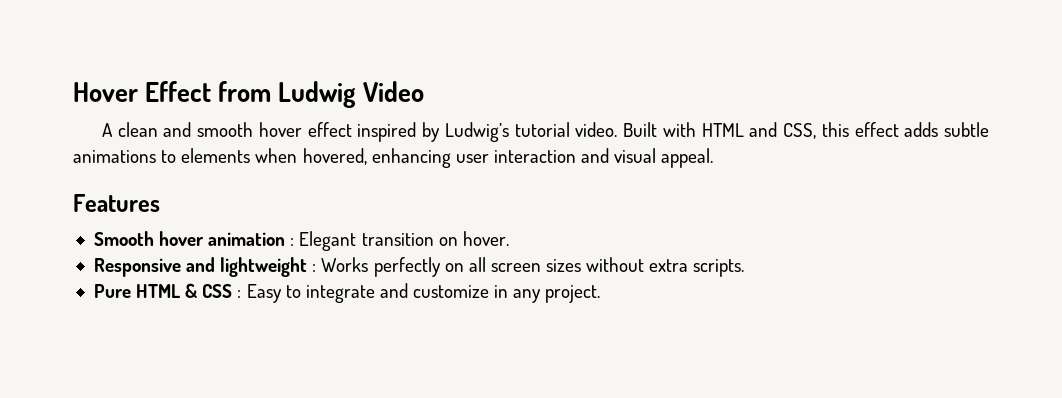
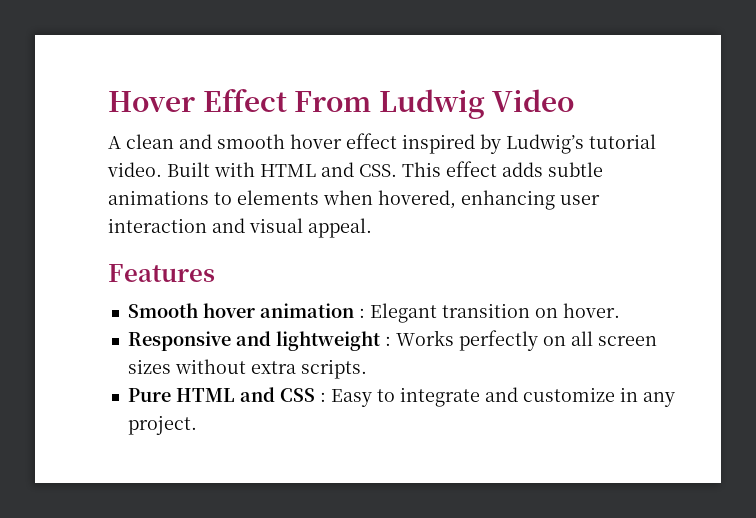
[218,81,272,102] from -> [294,91,372,112] From
[783,122,849,139] CSS, this -> [359,162,441,177] CSS. This
[185,283,198,298] & -> [239,387,275,402] and

